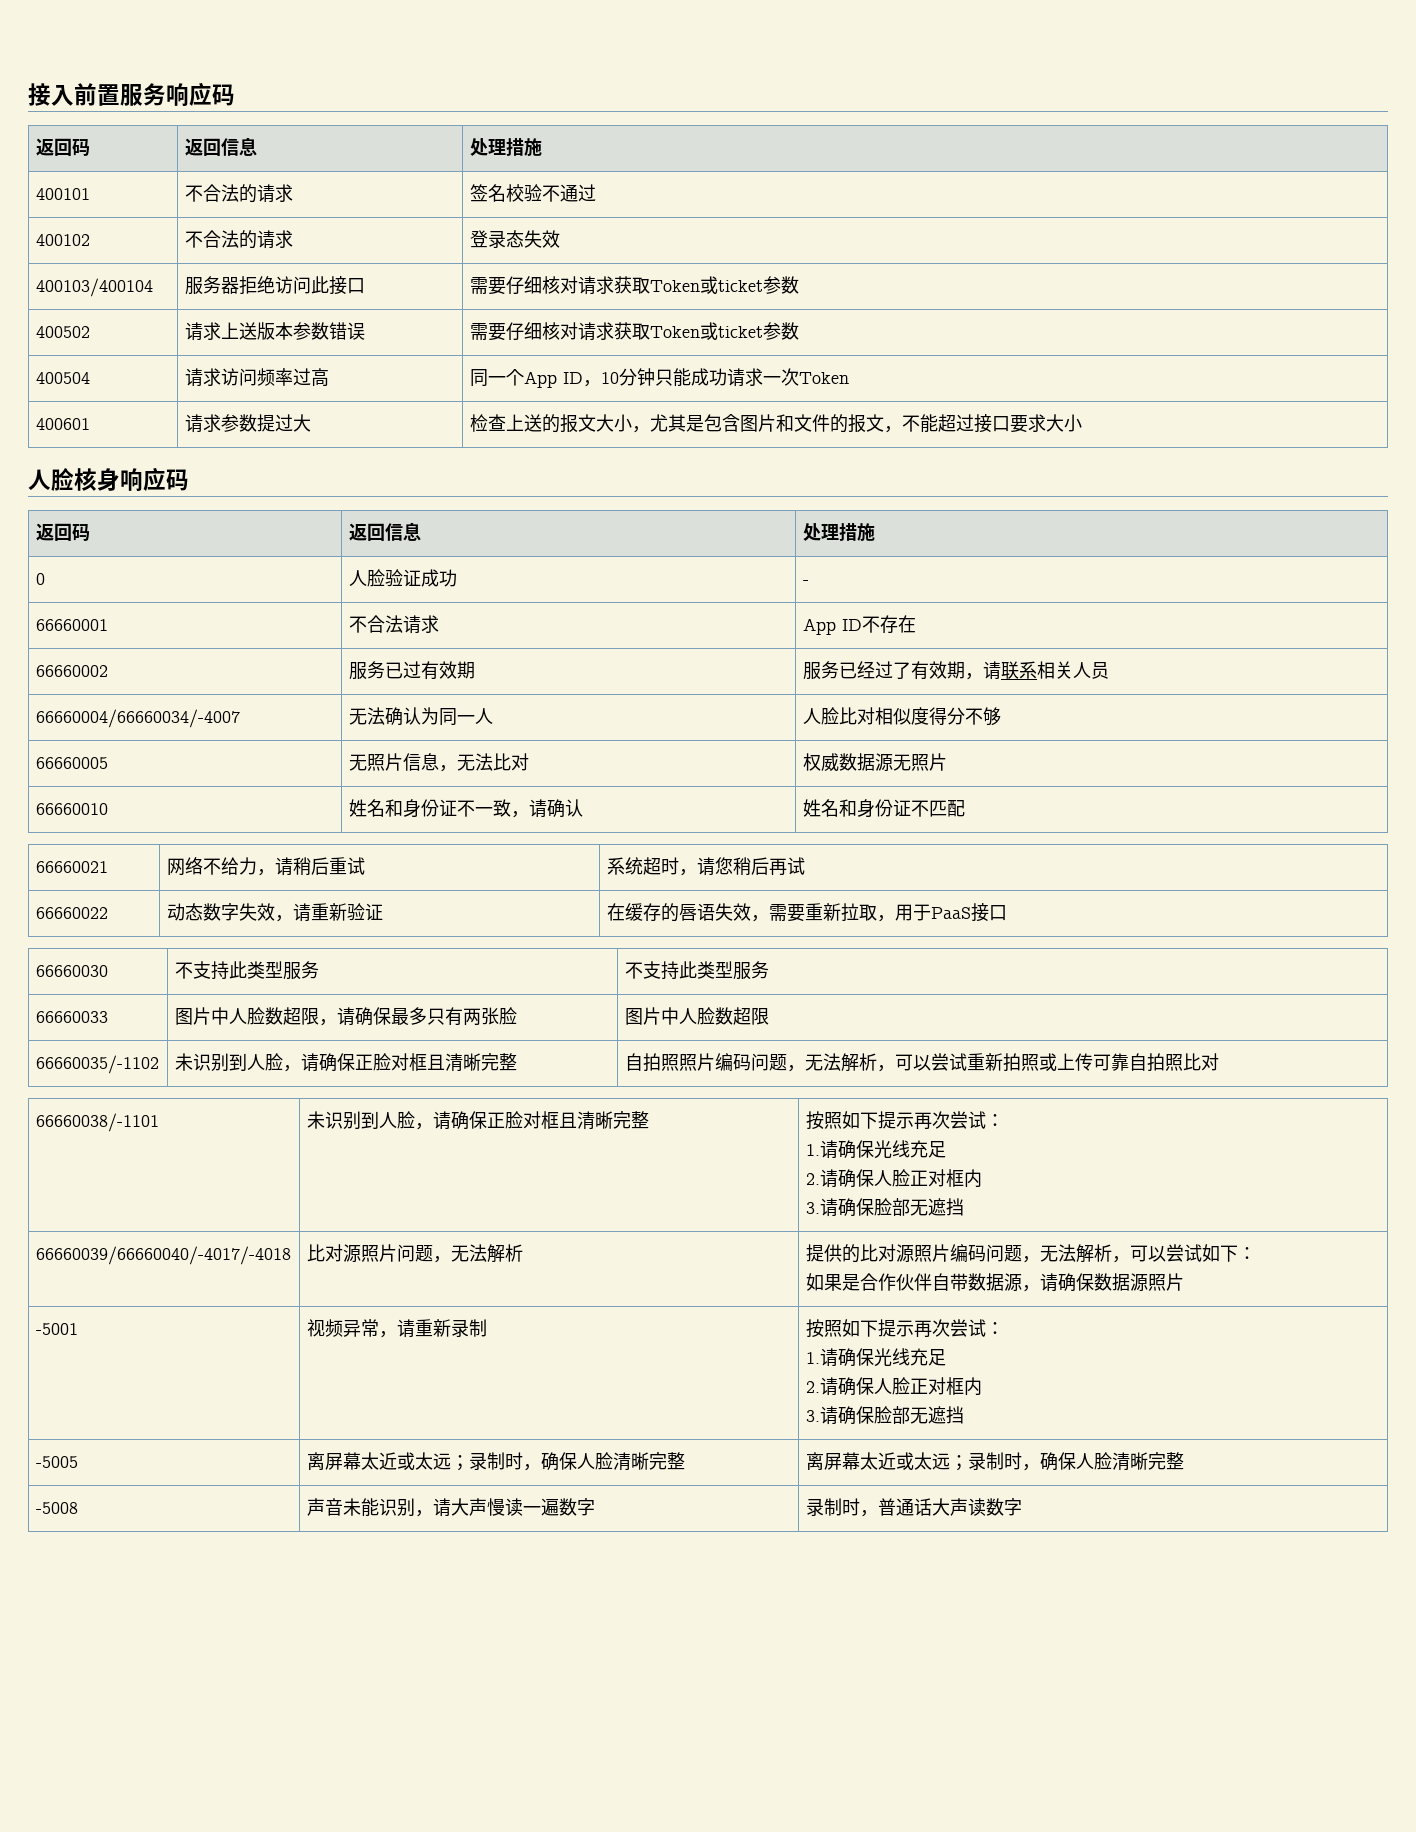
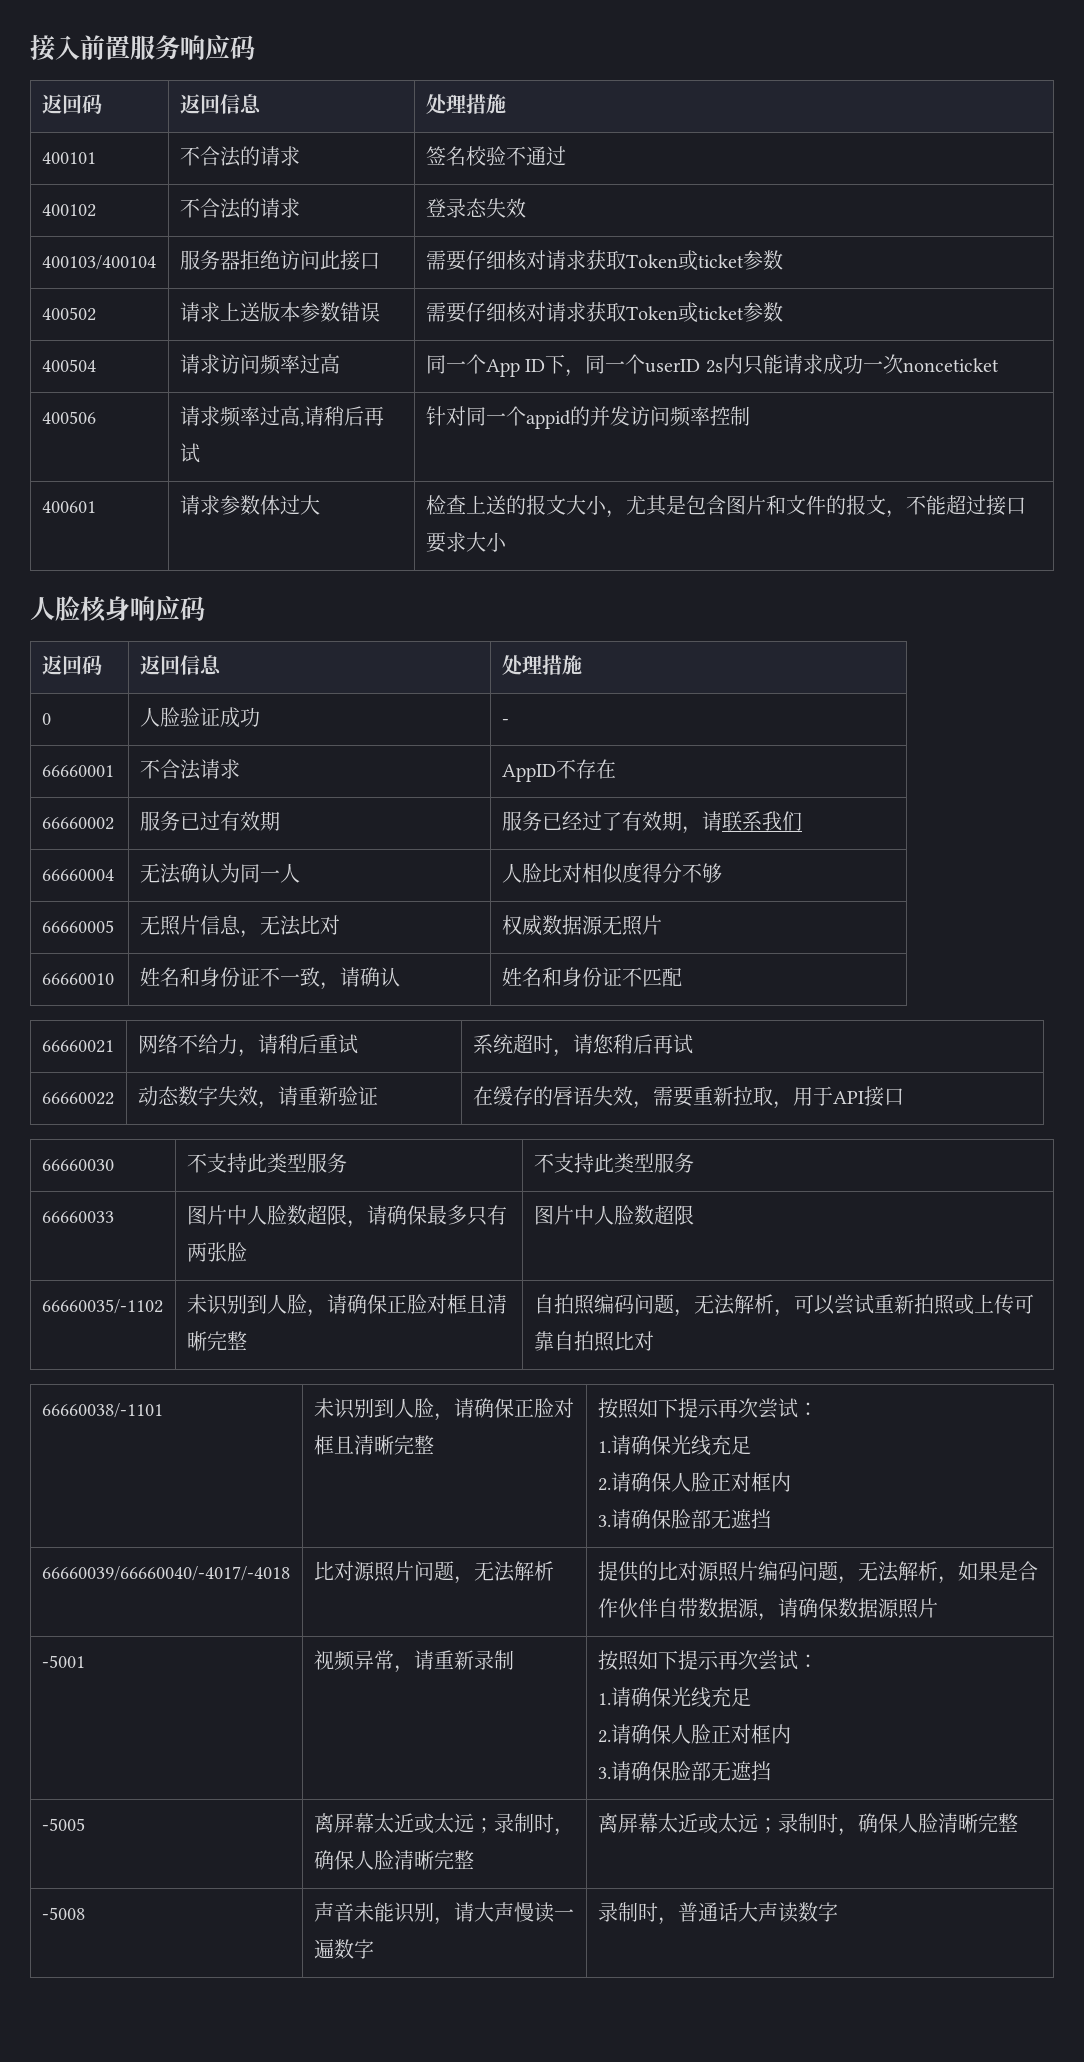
[582,368,849,387] ，10分钟只能成功请求一次Token -> [545,354,999,377] [41,411,96,424] [179,406,384,427] [179,443,200,463] [425,406,750,429] 下，同一个userID 2s内只能请求成功一次nonceticket // 400506 | 请求频率过高,请稍后再试 | 针对同一个appid的并发访问频率控制
[256,414,275,432] 提 -> [259,495,280,515] 体
[802,618,862,635] App ID -> [501,764,556,782] AppID
[1036,661,1109,679] [35,709,240,728] 相关人员 // 66660004/66660034/-4007 -> [761,811,802,831] [41,869,114,881] 我们 // 66660004
[930,907,971,919] PaaS -> [832,1091,864,1104] API
[678,1053,715,1071] 照片 -> (595, 1304) none
[1129,1244,1256,1262] 可以尝试如下： // -> (958, 1580) none

